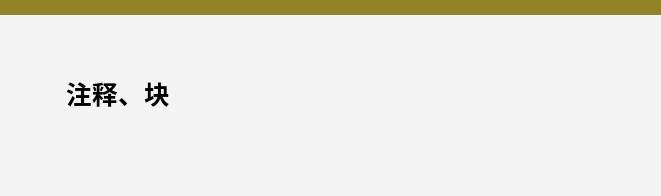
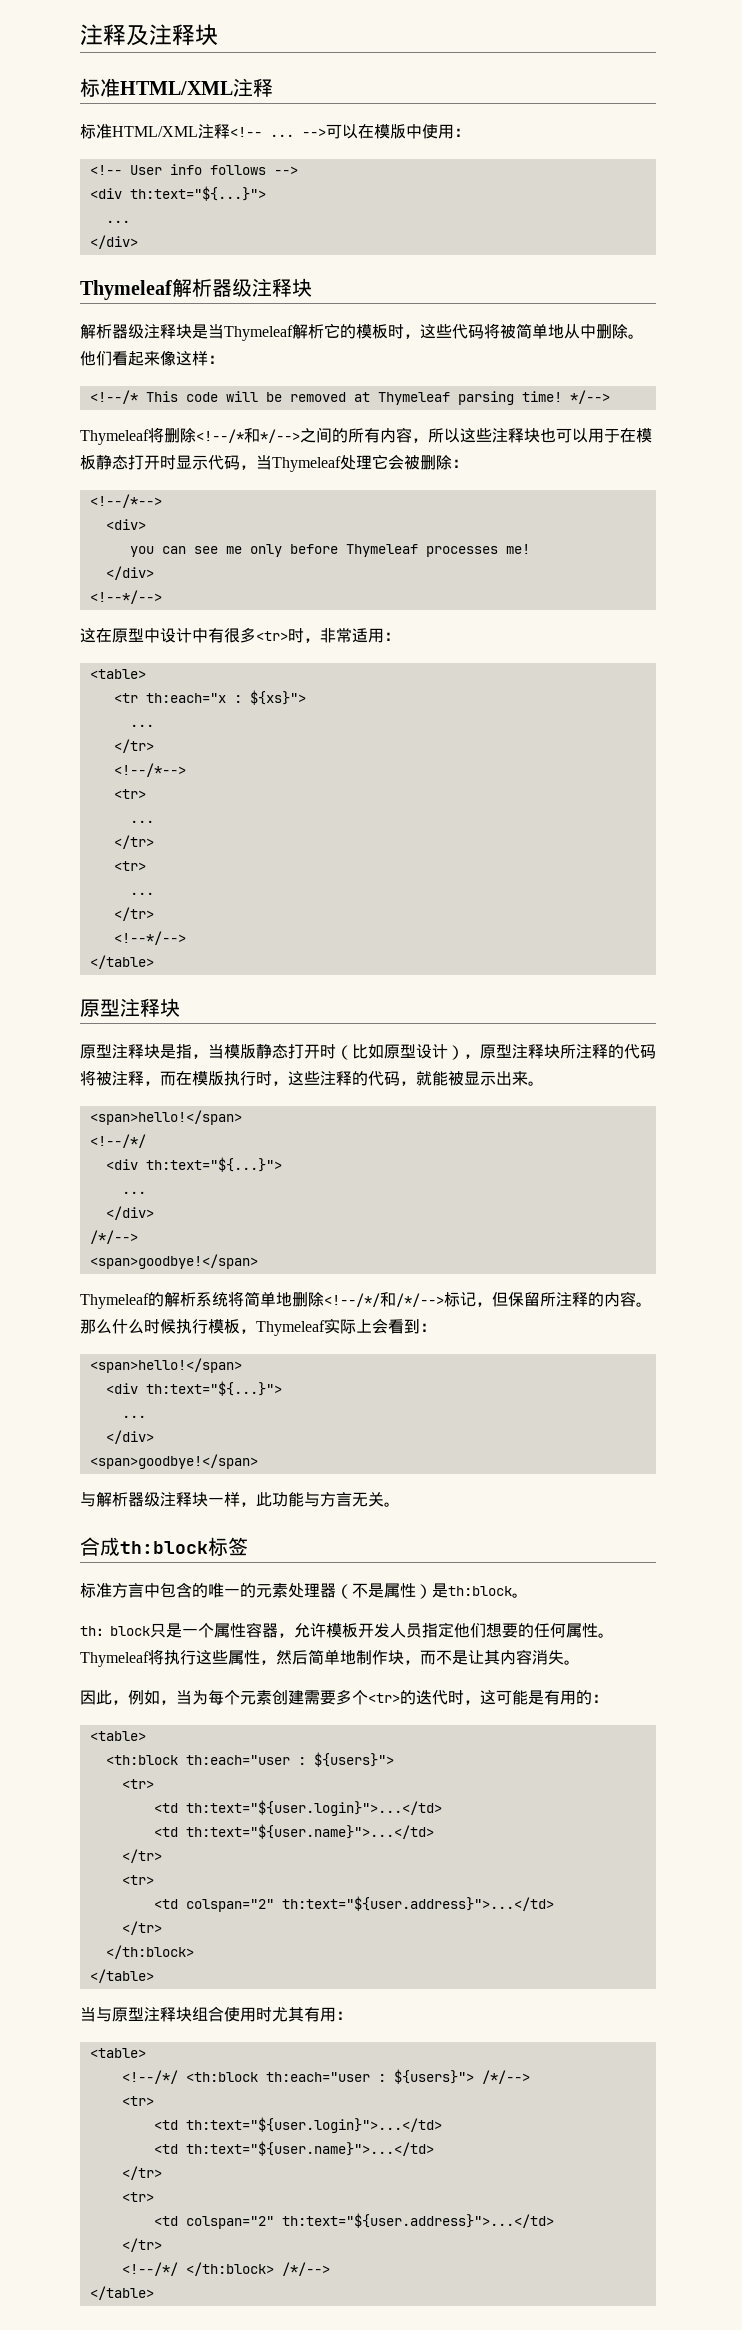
[66,82,170,107] 注释、块 -> [80,24,218,46] [80,78,273,97] [80,124,470,139] [89,164,298,175] [89,186,266,201] [105,220,130,223] [89,235,138,249] [80,278,312,300] [80,323,644,341] [80,351,224,366] [89,390,610,405] [80,427,652,445] [80,454,468,472] [89,494,162,508] [105,519,146,530] [129,544,530,557] [105,566,154,580] [89,590,162,604] [80,627,400,643] [89,669,146,679] [113,690,306,705] [129,724,154,727] [113,739,154,753] [113,763,186,777] [113,789,146,799] [129,820,154,823] [113,835,154,849] [113,861,146,871] [129,892,154,895] [113,907,154,921] [113,931,186,945] [89,955,154,969] [80,998,180,1017] [80,1043,656,1060] [80,1070,544,1086] [89,1110,242,1125] [89,1134,146,1148] [105,1157,282,1172] [121,1191,146,1194] [105,1206,154,1220] [89,1230,138,1244] [89,1254,258,1269] [80,1291,652,1309] [80,1318,436,1336] [89,1358,242,1373] [105,1381,282,1396] [121,1415,146,1418] [105,1430,154,1444] [89,1454,258,1469] [80,1492,400,1507] [80,1537,248,1556] [80,1582,528,1599] [80,1622,614,1638] [80,1649,580,1667] [80,1689,608,1705] [89,1731,146,1741] [105,1752,394,1767] [121,1779,154,1789] [153,1800,442,1816] [153,1824,434,1839] [121,1849,162,1863] [121,1875,154,1885] [153,1896,554,1912] [121,1921,162,1935] [105,1945,194,1959] [89,1969,154,1983] [80,2006,352,2022] [89,2048,146,2058] [121,2069,530,2084] [121,2096,154,2106] [153,2117,442,2133] [153,2141,434,2156] [121,2166,162,2180] [121,2192,154,2202] [153,2213,554,2229] [121,2238,162,2252] [121,2262,330,2276] [89,2286,154,2300] 注释及注释块 // 标准HTML/XML注释 // 标准HTML/XML注释<!-- ... -->可以在模版中使用： // <!-- User info follows --> // <div th:text="${...}"> // ... // </div> // Thymeleaf解析器级注释块 // 解析器级注释块是当Thymeleaf解析它的模板时，这些代码将被简单地从中删除。他们看起来像这样： // <!--/* This code will be removed at Thymeleaf parsing time! */--> // Thymeleaf将删除<!--/*和*/-->之间的所有内容，所以这些注释块也可以用于在模板静态打开时显示代码，当Thymeleaf处理它会被删除： // <!--/*--> // <div> // you can see me only before Thymeleaf processes me! // </div> // <!--*/--> // 这在原型中设计中有很多<tr>时，非常适用： // <table> // <tr th:each="x : ${xs}"> // ... // </tr> // <!--/*--> // <tr> // ... // </tr> // <tr> // ... // </tr> // <!--*/--> // </table> // 原型注释块 // 原型注释块是指，当模版静态打开时（比如原型设计），原型注释块所注释的代码将被注释，而在模版执行时，这些注释的代码，就能被显示出来。 // <span>hello!</span> // <!--/*/ // <div th:text="${...}"> // ... // </div> // /*/--> // <span>goodbye!</span> // Thymeleaf的解析系统将简单地删除<!--/*/和/*/-->标记，但保留所注释的内容。那么什么时候执行模板，Thymeleaf实际上会看到： // <span>hello!</span> // <div th:text="${...}"> // ... // </div> // <span>goodbye!</span> // 与解析器级注释块一样，此功能与方言无关。 // 合成th:block标签 // 标准方言中包含的唯一的元素处理器（不是属性）是th:block。 // th：block只是一个属性容器，允许模板开发人员指定他们想要的任何属性。Thymeleaf将执行这些属性，然后简单地制作块，而不是让其内容消失。 // 因此，例如，当为每个元素创建需要多个<tr>的迭代时，这可能是有用的： // <table> // <th:block th:each="user : ${users}"> // <tr> // <td th:text="${user.login}">...</td> // <td th:text="${user.name}">...</td> // </tr> // <tr> // <td colspan="2" th:text="${user.address}">...</td> // </tr> // </th:block> // </table> // 当与原型注释块组合使用时尤其有用： // <table> // <!--/*/ <th:block th:each="user : ${users}"> /*/--> // <tr> // <td th:text="${user.login}">...</td> // <td th:text="${user.name}">...</td> // </tr> // <tr> // <td colspan="2" th:text="${user.address}">...</td> // </tr> // <!--/*/ </th:block> /*/--> // </table>

